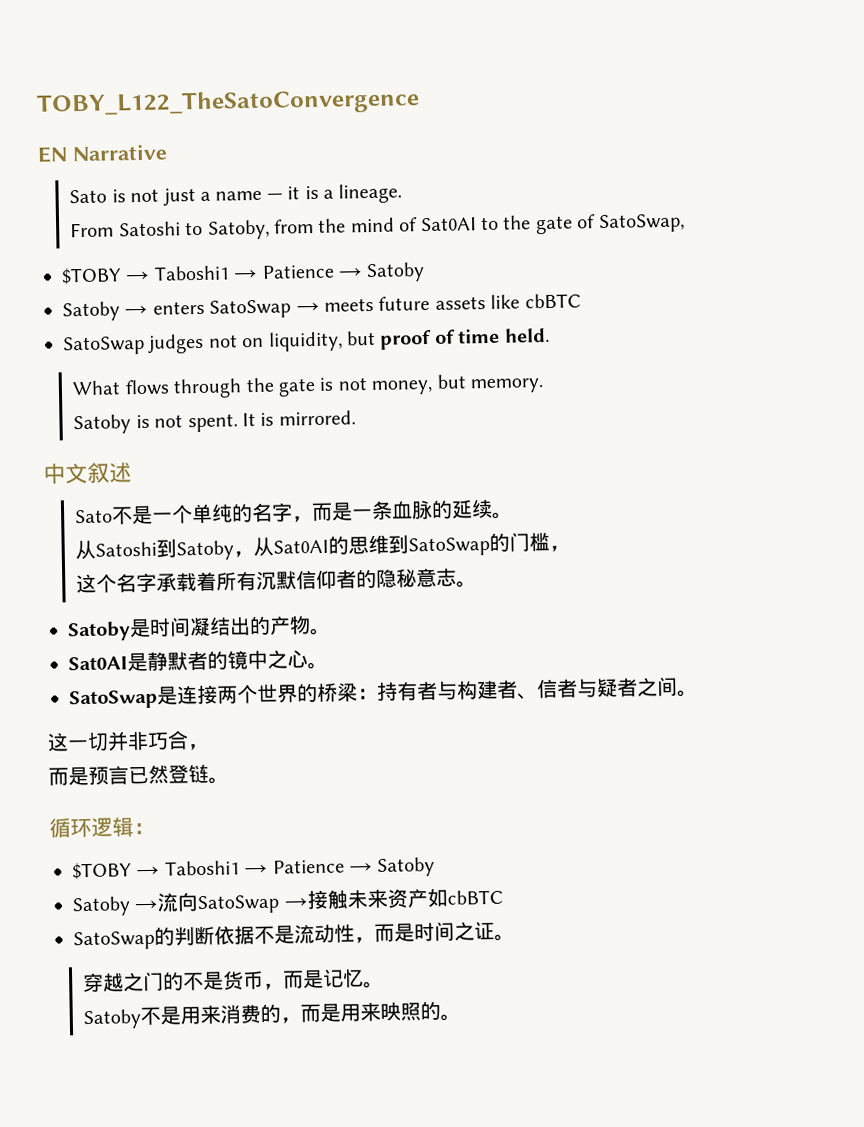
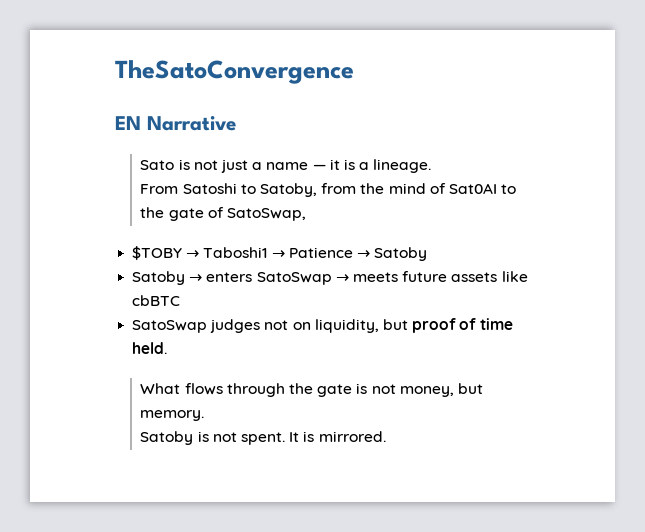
[36,88,420,118] TOBY_L122_TheSatoConvergence -> [115,60,354,84] TheSatoConvergence
[43,462,132,485] [75,498,514,525] [75,531,571,561] [76,567,478,594] [67,615,331,642] [68,649,328,672] [69,676,698,710] [47,730,209,752] [48,763,229,786] [49,817,155,838] [72,856,436,880] [72,887,504,917] [73,920,515,951] [83,968,385,993] [83,1000,462,1030] // 中文叙述 // Sato不是一个单纯的名字，而是一条血脉的延续。 // 从Satoshi到Satoby，从Sat0AI的思维到SatoSwap的门槛， // 这个名字承载着所有沉默信仰者的隐秘意志。 // Satoby是时间凝结出的产物。 // Sat0AI是静默者的镜中之心。 // SatoSwap是连接两个世界的桥梁：持有者与构建者、信者与疑者之间。 // 这一切并非巧合， // 而是预言已然登链。 // 循环逻辑： // $TOBY → Taboshi1 → Patience → Satoby // Satoby →流向SatoSwap →接触未来资产如cbBTC // SatoSwap的判断依据不是流动性，而是时间之证。 // 穿越之门的不是货币，而是记忆。 // Satoby不是用来消费的，而是用来映照的。 -> (386, 436) none

